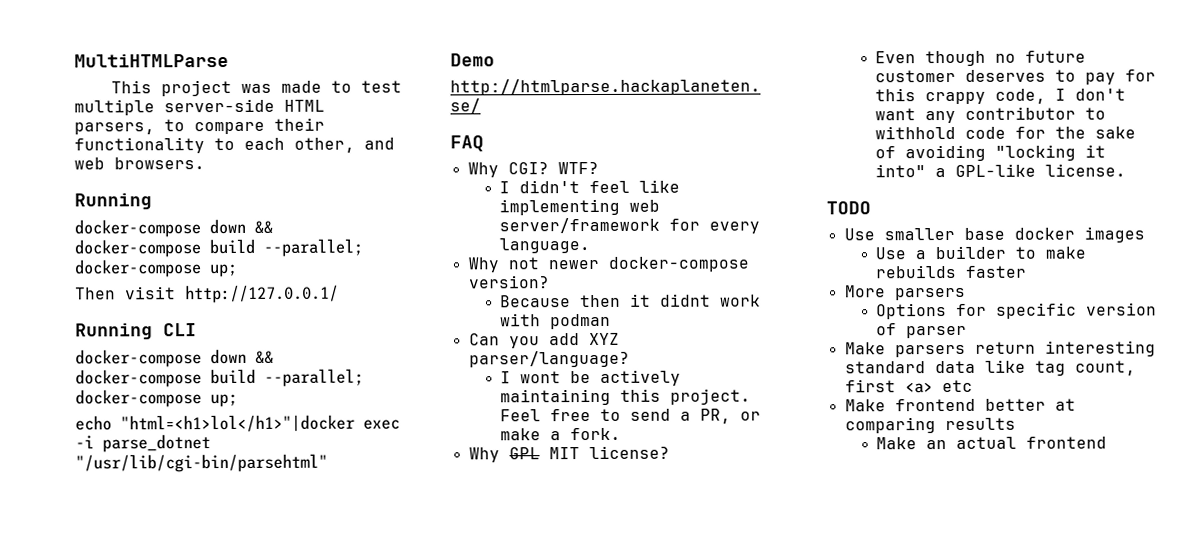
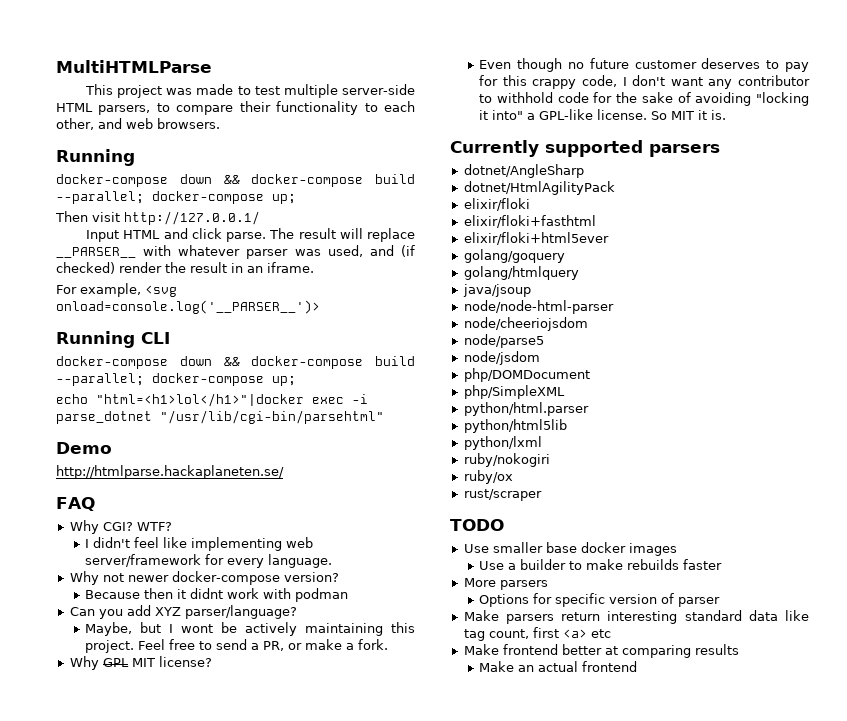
(339, 294) none -> [86,228,415,242] [56,245,416,259] [56,262,314,274] [56,283,177,297] [56,300,320,314] // Input HTML and click parse. The result will replace __PARSER__ with whatever parser was used, and (if checked) render the result in an iframe. // For example, <svg onload=console.log('__PARSER__')>
(630, 359) none -> [85,622,162,636] Maybe, but
(1127, 170) none -> [651,110,727,120] [450,140,720,157] [463,164,584,178] [463,181,615,195] [463,198,530,211] [463,215,596,228] [463,232,609,245] [463,249,565,263] [463,266,579,280] [462,284,531,297] [463,300,614,314] [463,317,588,331] [463,334,544,348] [463,351,540,365] [463,368,590,382] [463,385,565,399] [463,402,589,416] [463,419,567,433] [463,436,542,450] [463,453,550,467] [463,470,513,484] [463,489,542,501] So MIT it is. // Currently supported parsers // dotnet/AngleSharp // dotnet/HtmlAgilityPack // elixir/floki // elixir/floki+fasthtml // elixir/floki+html5ever // golang/goquery // golang/htmlquery // java/jsoup // node/node-html-parser // node/cheeriojsdom // node/parse5 // node/jsdom // php/DOMDocument // php/SimpleXML // python/html.parser // python/html5lib // python/lxml // ruby/nokogiri // ruby/ox // rust/scraper

